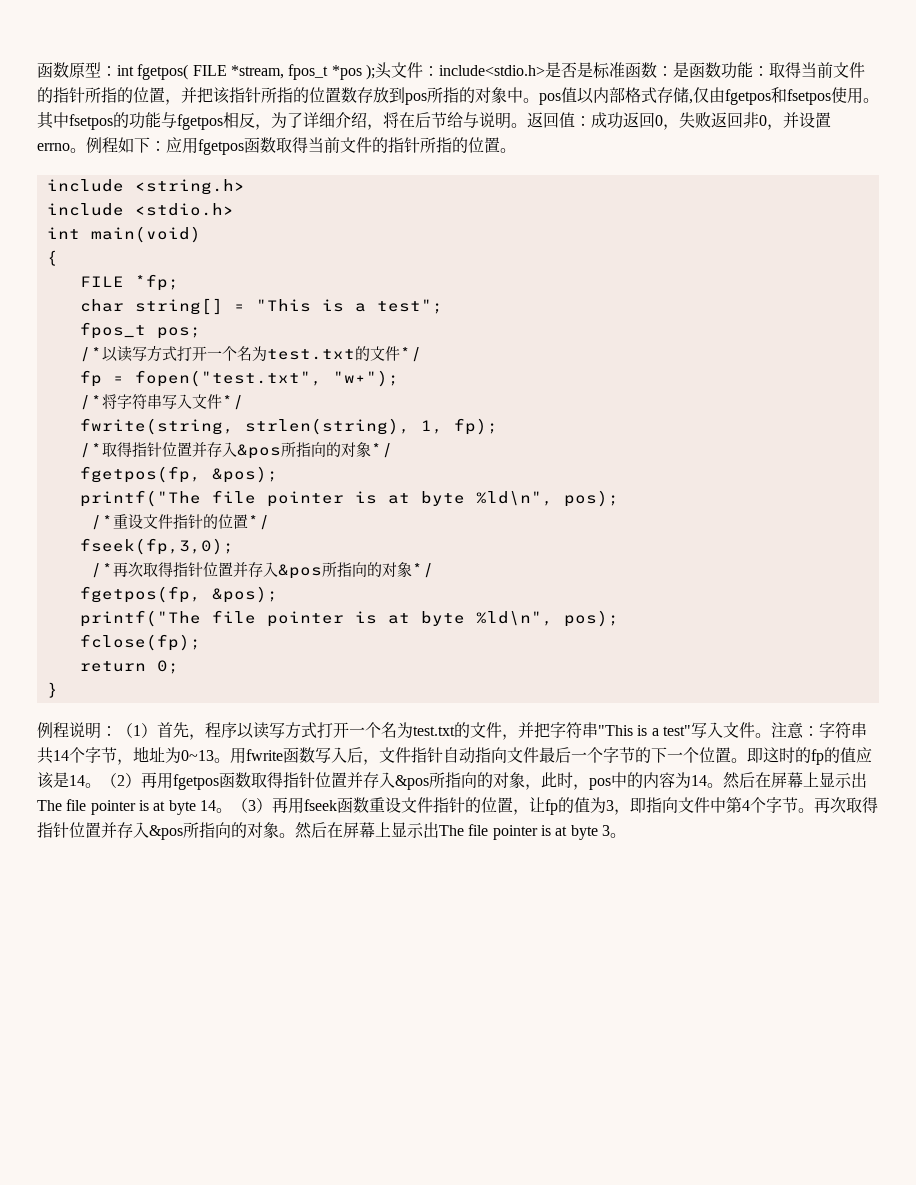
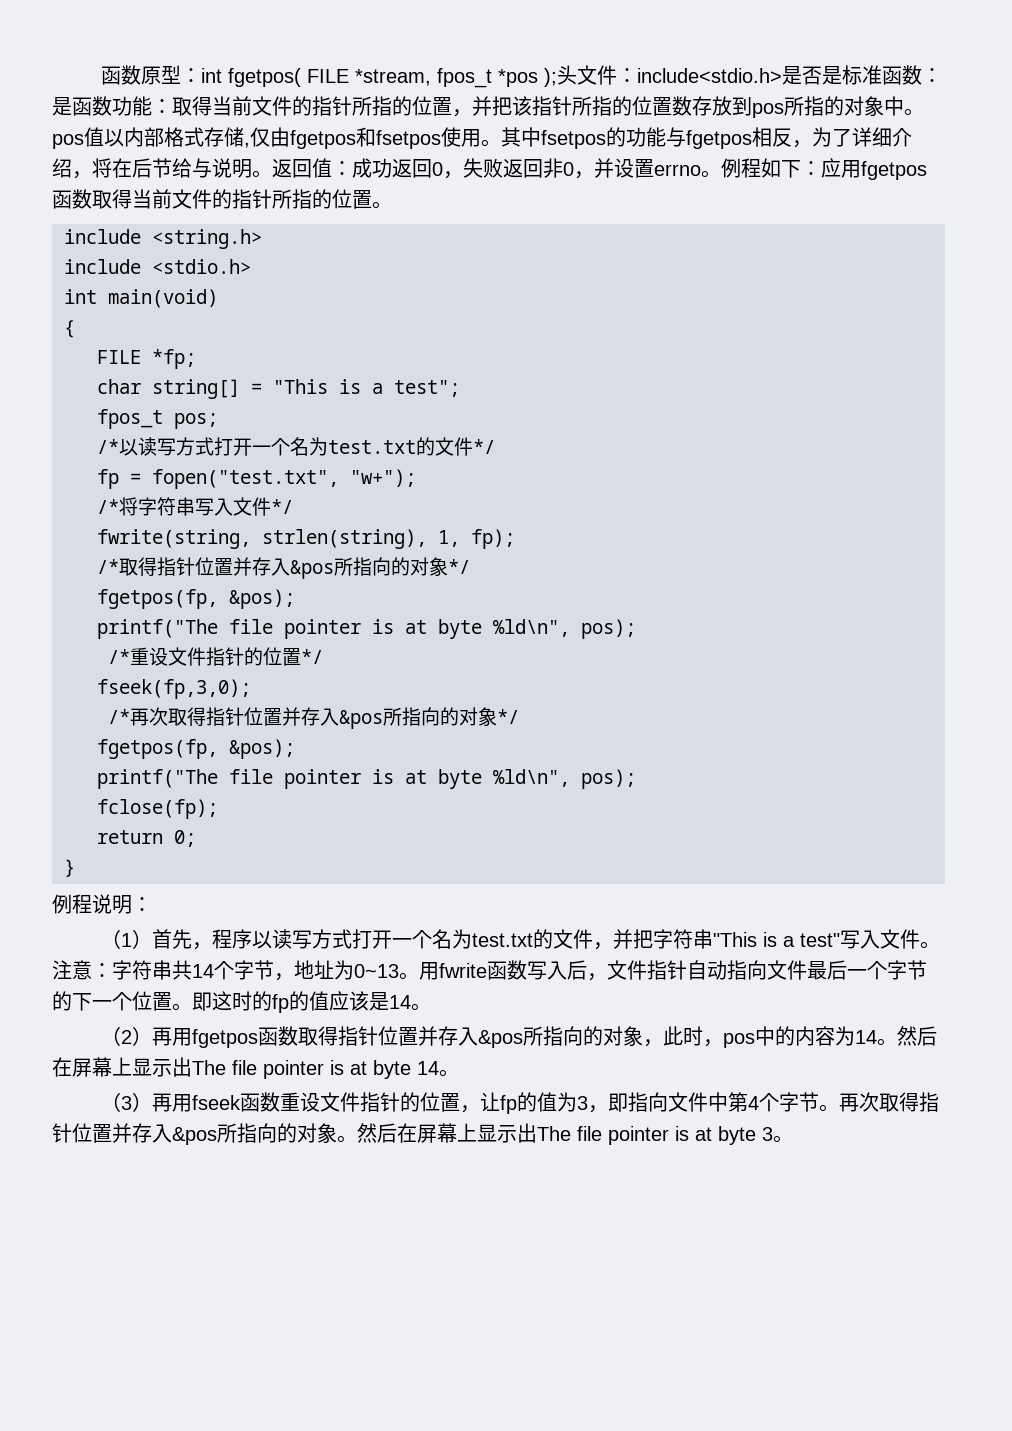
(117, 731) none -> (152, 904) //
(101, 785) none -> (431, 1007) //
(232, 810) none -> (459, 1073) //

